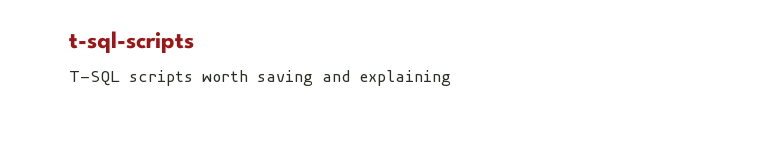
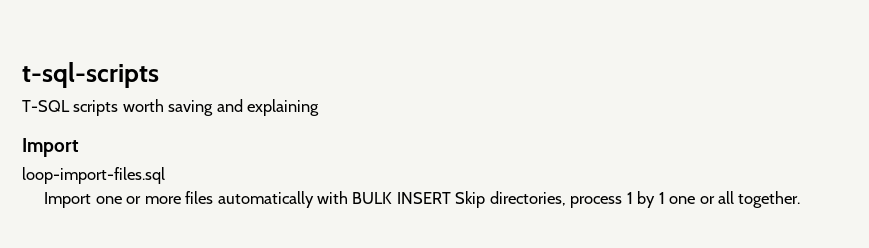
(451, 78) none -> [22,138,79,157] [22,167,165,184] [44,191,801,208] // Import // loop-import-files.sql // Import one or more files automatically with BULK INSERT Skip directories, process 1 by 1 one or all together.

